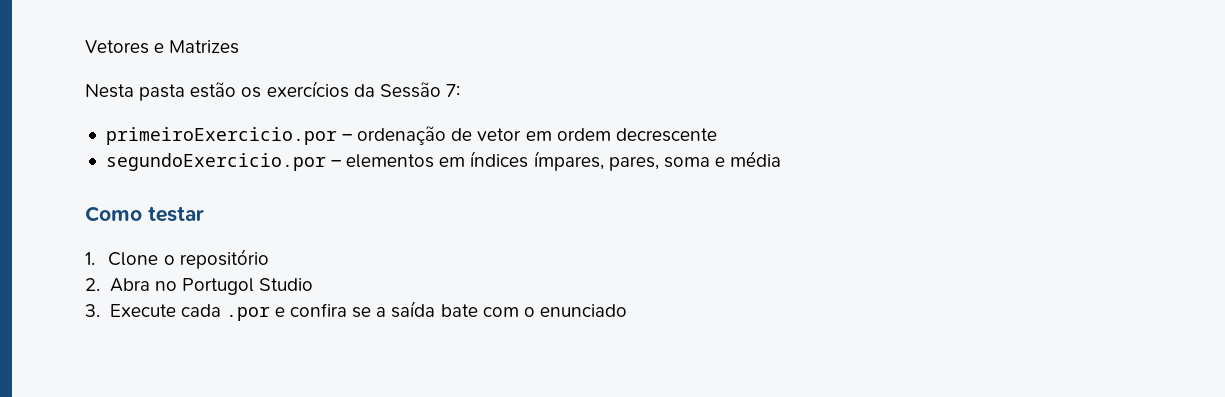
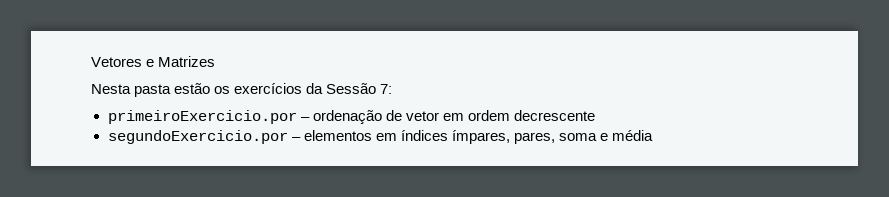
[85,206,204,222] [85,249,269,269] [85,278,313,295] [85,301,627,321] // Como testar // 1. Clone o repositório // 2. Abra no Portugol Studio // 3. Execute cada .por e confira se a saída bate com o enunciado -> (653, 135) none

